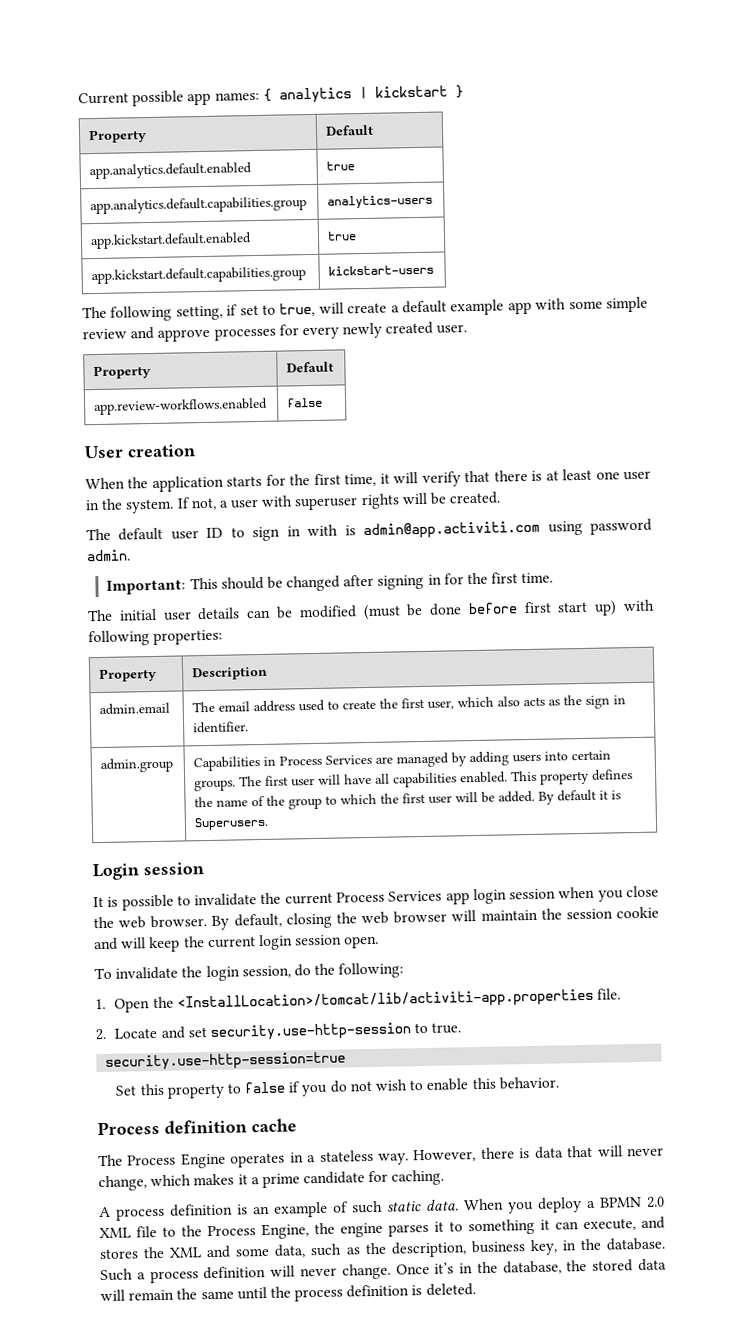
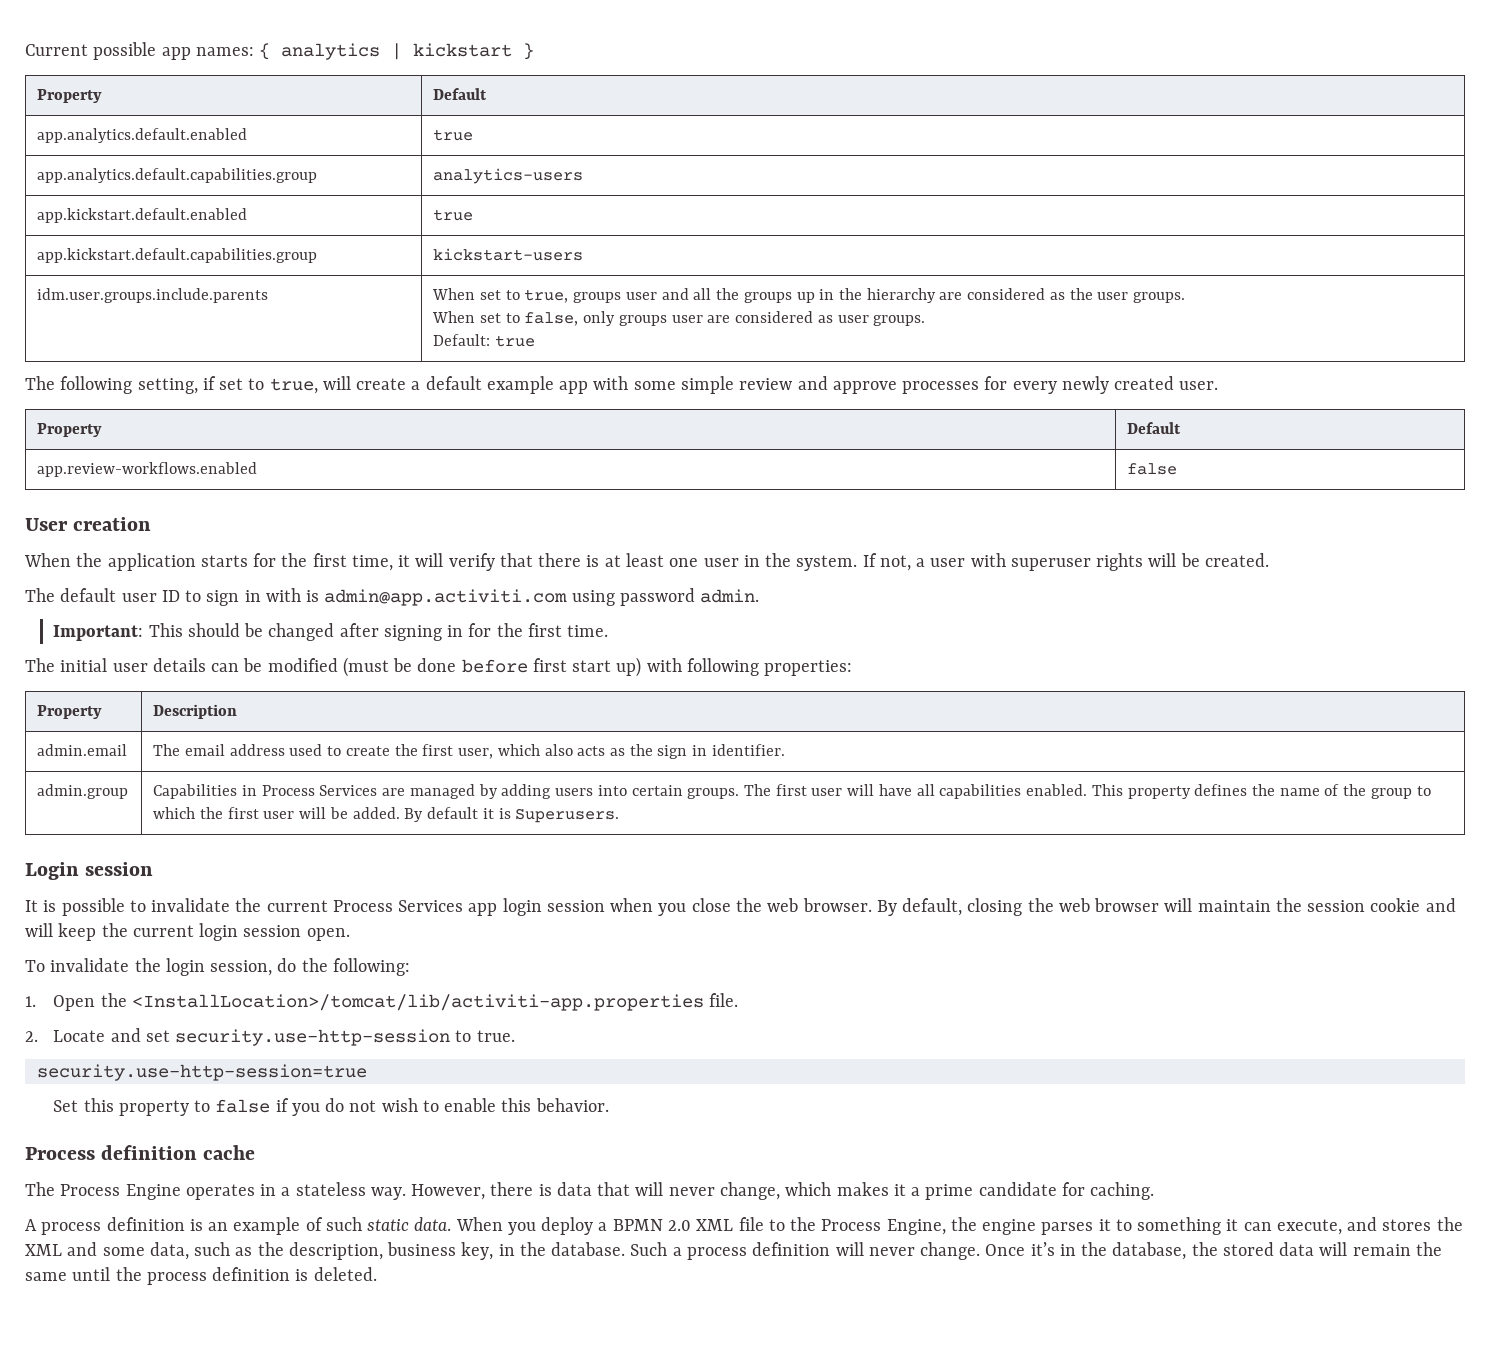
(435, 270) none -> [37,288,269,303] [432,288,1186,303] [432,311,926,326] [433,334,536,347] // idm.user.groups.include.parents | When set to true, groups user and all the groups up in the hierarchy are considered as the user groups. // When set to false, only groups user are considered as user groups. // Default: true

